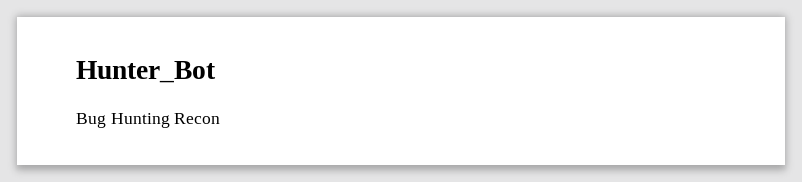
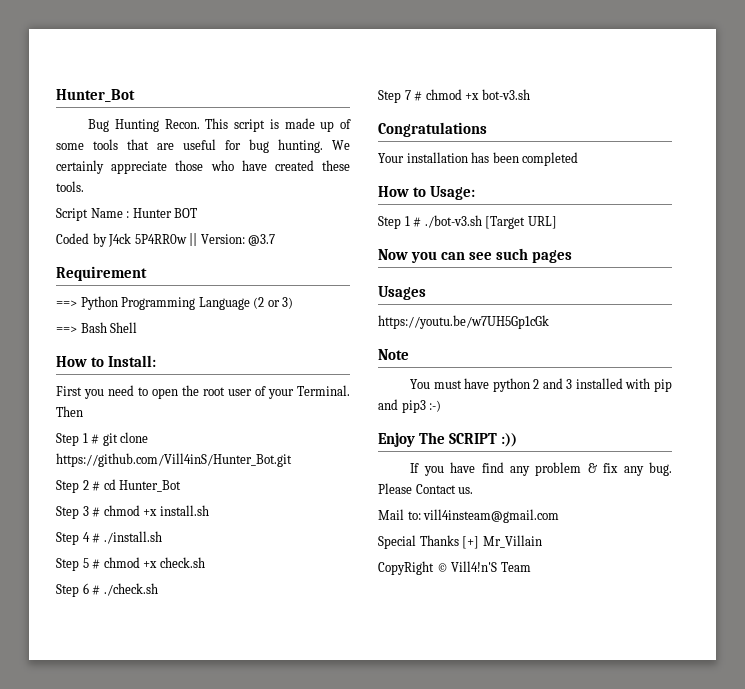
[174,113,221,124] Recon -> [164,118,351,132] [56,139,350,153] [56,160,350,174] [56,181,84,192] [56,208,198,221] [56,233,276,247] [56,266,147,281] [56,296,294,310] [56,322,138,333] [56,355,157,367] [56,385,350,399] [56,406,83,417] [56,432,149,446] [56,453,292,467] [56,479,182,493] [56,505,209,519] [56,531,162,545] [56,557,205,571] [56,583,158,597] [378,89,530,103] [378,122,487,137] [378,152,579,166] [378,186,476,200] [378,215,557,229] [378,248,573,263] [378,286,426,300] [378,315,549,329] [378,349,409,360] [410,378,672,392] [378,399,442,413] [378,432,518,447] [410,462,672,476] [378,483,474,494] [378,509,560,523] [378,535,542,549] [378,561,531,575] Recon. This script is made up of some tools that are useful for bug hunting. We certainly appreciate those who have created these tools. // Script Name : Hunter BOT // Coded by J4ck 5P4RR0w || Version: @3.7 // Requirement // ==> Python Programming Language (2 or 3) // ==> Bash Shell // How to Install: // First you need to open the root user of your Terminal. Then // Step 1 # git clone https://github.com/Vill4inS/Hunter_Bot.git // Step 2 # cd Hunter_Bot // Step 3 # chmod +x install.sh // Step 4 # ./install.sh // Step 5 # chmod +x check.sh // Step 6 # ./check.sh // Step 7 # chmod +x bot-v3.sh // Congratulations // Your installation has been completed // How to Usage: // Step 1 # ./bot-v3.sh [Target URL] // Now you can see such pages // Usages // https://youtu.be/w7UH5Gp1cGk // Note // You must have python 2 and 3 installed with pip and pip3 :-) // Enjoy The SCRIPT :)) // If you have find any problem & fix any bug. Please Contact us. // Mail to: vill4insteam@gmail.com // Special Thanks [+] Mr_Villain // CopyRight © Vill4!n'S Team

